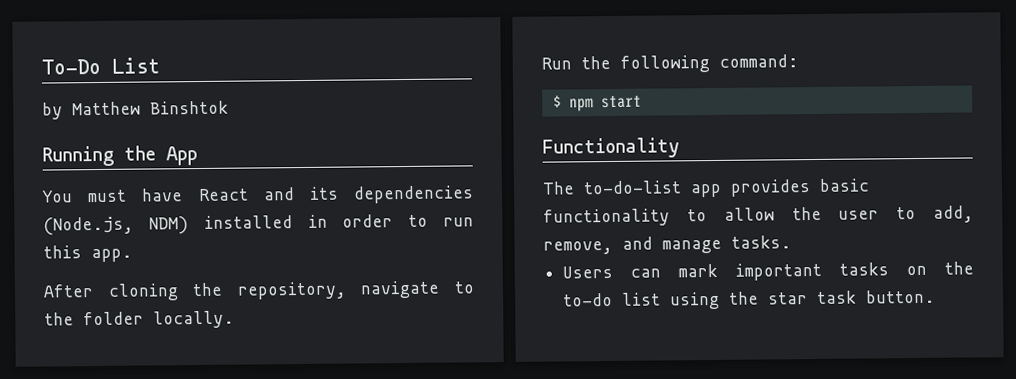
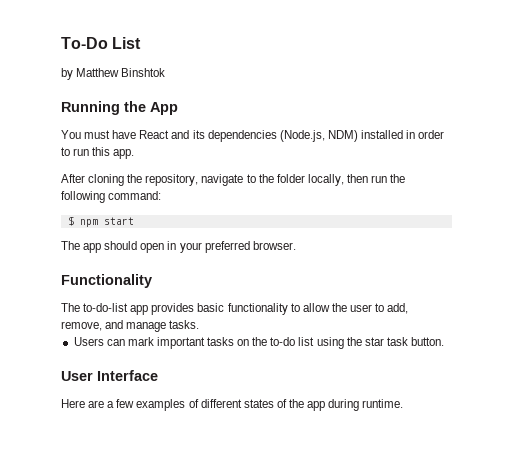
[153,310,234,329] [541,57,572,70] locally. // Run -> [307,174,388,186] locally, then run
(642, 102) none -> [61,241,296,253] // The app should open in your preferred browser.
(936, 296) none -> [61,370,158,381] [61,399,404,411] // User Interface // Here are a few examples of different states of the app during runtime.

